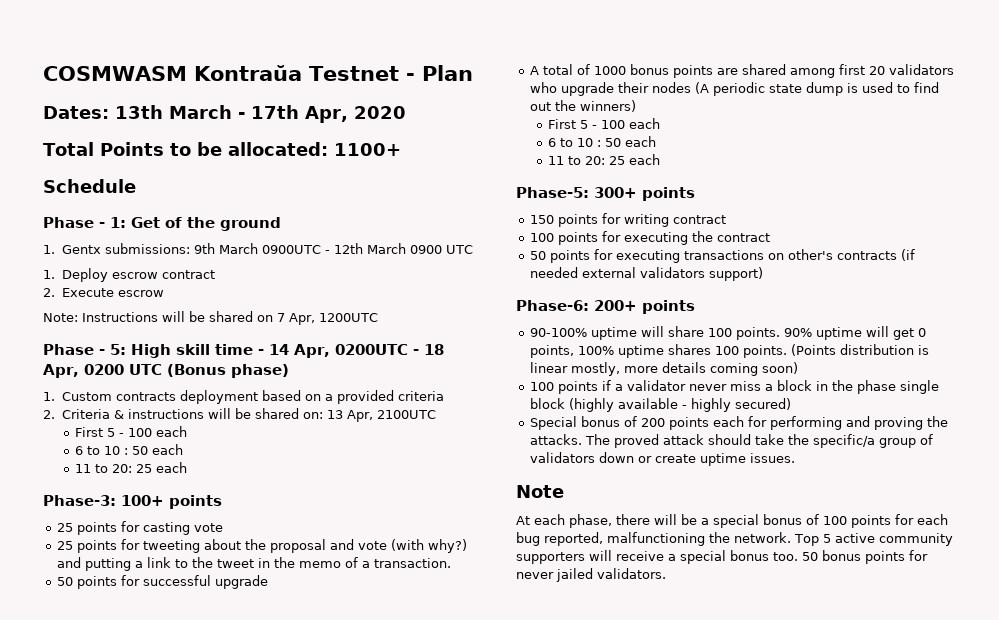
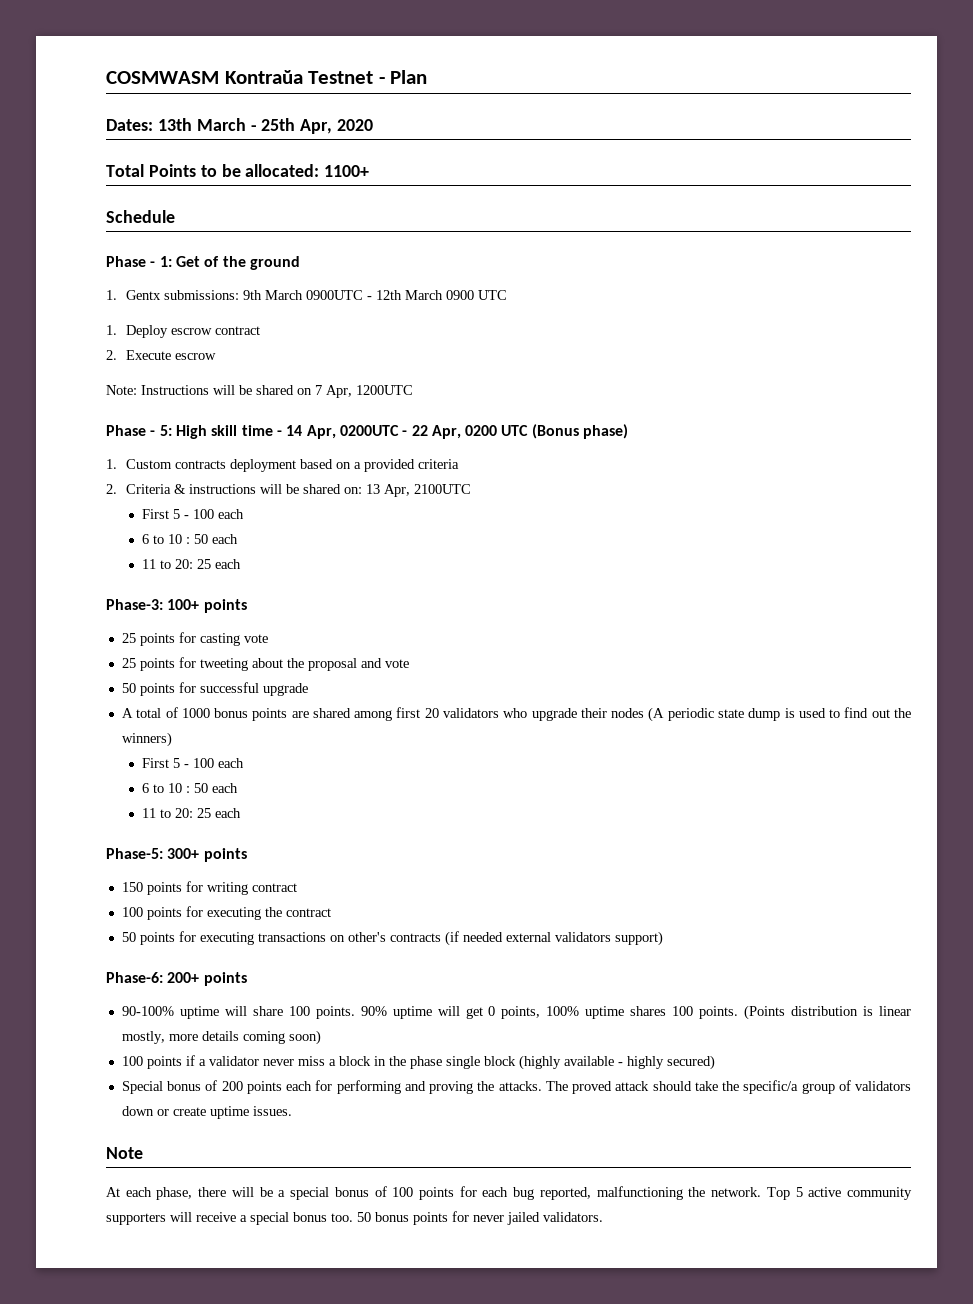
[251,105,299,119] 17th -> [261,118,296,131] 25th
[423,344,444,355] 18 -> [411,425,428,436] 22
[391,539,468,553] [57,557,452,571] (with why?) and putting a link to the tweet in the memo of a transaction. -> (409, 663) none

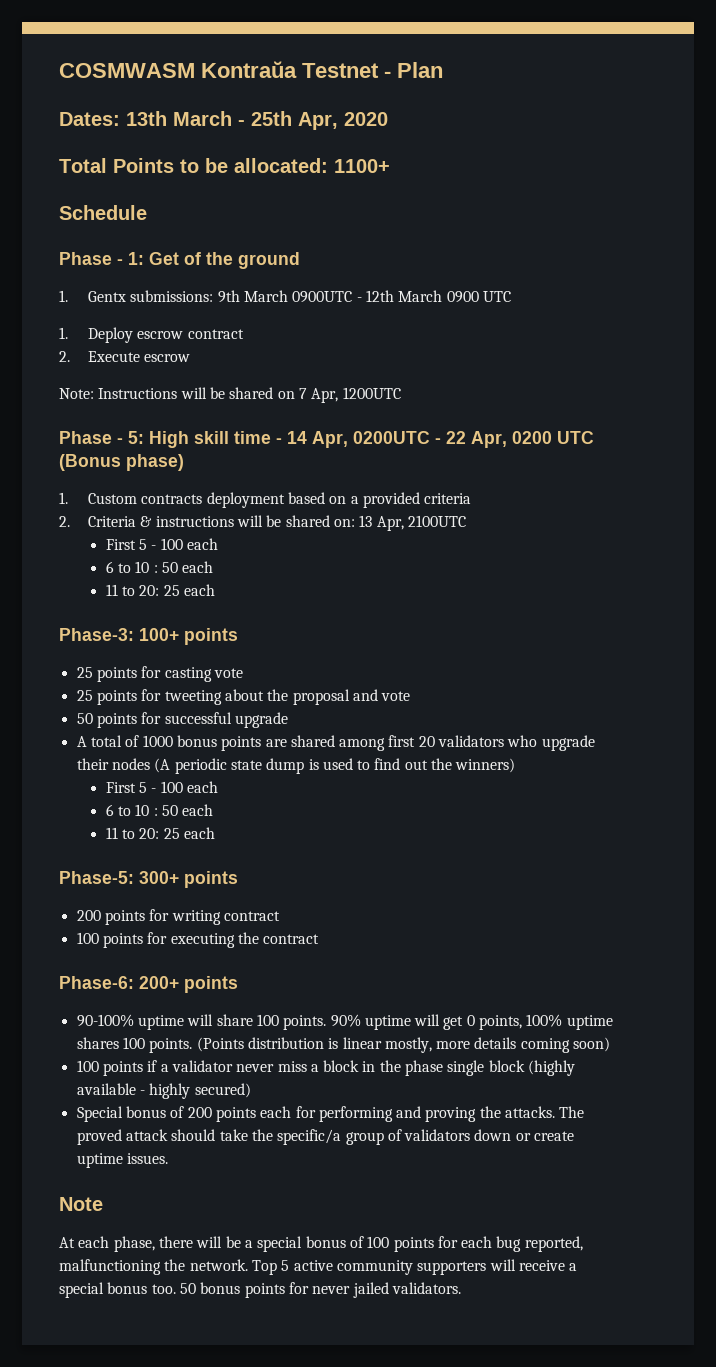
[121,882,143,892] 150 -> [76,910,101,921] 200
[121,931,663,946] // 50 points for executing transactions on other's contracts (if needed external validators support) -> (320, 939) none

